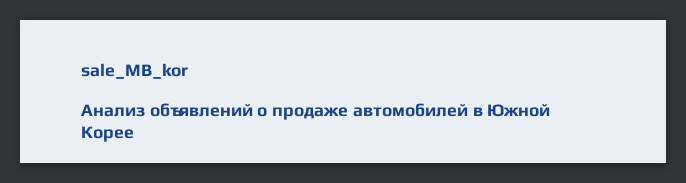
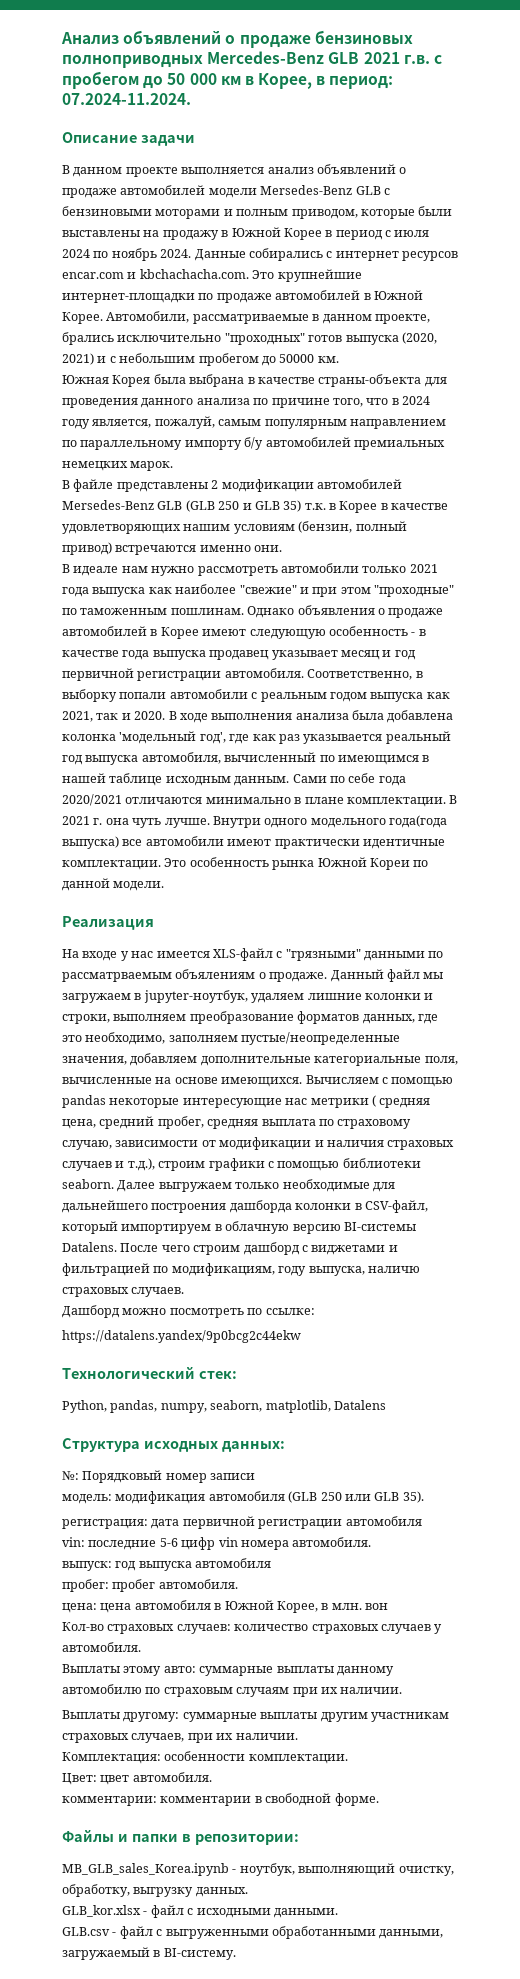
[81,63,188,79] sale_MB_kor // -> (61, 38) none
[352,103,551,117] [81,126,134,142] автомобилей в Южной Корее -> [314,30,413,44] [62,51,442,68] [62,71,394,89] [62,93,191,105] [62,132,195,146] [62,164,407,177] [62,185,390,198] [62,206,453,219] [62,227,430,240] [62,248,458,261] [62,269,362,282] [62,290,423,303] [62,311,430,324] [62,332,437,345] [62,353,339,366] [62,374,447,387] [62,396,430,408] [62,416,446,429] [62,437,445,450] [62,461,174,471] [62,479,402,492] [62,500,449,513] [62,521,407,534] [62,542,283,555] [62,563,438,576] [62,584,454,597] [62,605,444,618] [62,626,426,639] [62,650,416,660] [62,668,423,681] [62,689,450,702] [62,710,454,723] [62,731,451,744] [62,752,430,765] [62,773,406,786] [62,794,458,807] [62,815,447,828] [62,836,445,849] [62,857,429,870] [62,878,165,891] [62,916,154,930] [62,948,444,961] [62,969,444,982] [62,990,434,1003] [62,1011,438,1024] [62,1032,401,1045] [62,1053,458,1066] [62,1075,454,1087] [62,1095,431,1108] [62,1116,412,1129] [62,1137,455,1150] [62,1158,421,1171] [62,1179,395,1192] [62,1200,428,1213] [62,1221,416,1234] [62,1242,398,1255] [62,1263,420,1276] [62,1287,185,1297] [62,1305,315,1318] [62,1330,301,1343] [62,1367,237,1379] [62,1400,386,1413] [62,1438,285,1452] [62,1470,256,1483] [62,1491,424,1504] [62,1516,422,1529] [62,1537,372,1550] [62,1558,272,1571] [62,1579,238,1592] [62,1600,388,1613] [62,1622,443,1634] [62,1642,141,1652] [62,1664,394,1676] [62,1684,403,1697] [62,1710,449,1722] [62,1733,298,1743] [62,1751,348,1764] [62,1772,212,1785] [62,1793,379,1806] [62,1830,299,1845] [62,1863,454,1876] [62,1884,248,1897] [62,1905,338,1918] [62,1926,444,1939] [62,1947,236,1960] бензиновых полноприводных Mercedes-Benz GLB 2021 г.в. с пробегом до 50 000 км в Корее, в период: 07.2024-11.2024. // Описание задачи // В данном проекте выполняется анализ объявлений о продаже автомобилей модели Mersedes-Benz GLB с бензиновыми моторами и полным приводом, которые были выставлены на продажу в Южной Корее в период с июля 2024 по ноябрь 2024. Данные собирались с интернет ресурсов encar.com и kbchachacha.com. Это крупнейшие интернет-площадки по продаже автомобилей в Южной Корее. Автомобили, рассматриваемые в данном проекте, брались исключительно "проходных" готов выпуска (2020, 2021) и с небольшим пробегом до 50000 км. // Южная Корея была выбрана в качестве страны-объекта для проведения данного анализа по причине того, что в 2024 году является, пожалуй, самым популярным направлением по параллельному импорту б/у автомобилей премиальных немецких марок. // В файле представлены 2 модификации автомобилей Mersedes-Benz GLB (GLB 250 и GLB 35) т.к. в Корее в качестве удовлетворяющих нашим условиям (бензин, полный привод) встречаются именно они. // В идеале нам нужно рассмотреть автомобили только 2021 года выпуска как наиболее "свежие" и при этом "проходные" по таможенным пошлинам. Однако объявления о продаже автомобилей в Корее имеют следующую особенность - в качестве года выпуска продавец указывает месяц и год первичной регистрации автомобиля. Соответственно, в выборку попали автомобили с реальным годом выпуска как 2021, так и 2020. В ходе выполнения анализа была добавлена колонка 'модельный год', где как раз указывается реальный год выпуска автомобиля, вычисленный по имеющимся в нашей таблице исходным данным. Сами по себе года 2020/2021 отличаются минимально в плане комплектации. В 2021 г. она чуть лучше. Внутри одного модельного года(года выпуска) все автомобили имеют практически идентичные комплектации. Это особенность рынка Южной Кореи по данной модели. // Реализация // На входе у нас имеется XLS-файл с "грязными" данными по рассматрваемым объялениям о продаже. Данный файл мы загружаем в jupyter-ноутбук, удаляем лишние колонки и строки, выполняем преобразование форматов данных, где это необходимо, заполняем пустые/неопределенные значения, добавляем дополнительные категориальные поля, вычисленные на основе имеющихся. Вычисляем с помощью pandas некоторые интересующие нас метрики ( средняя цена, средний пробег, средняя выплата по страховому случаю, зависимости от модификации и наличия страховых случаев и т.д.), строим графики с помощью библиотеки seaborn. Далее выгружаем только необходимые для дальнейшего построения дашборда колонки в CSV-файл, который импортируем в облачную версию BI-системы Datalens. После чего строим дашборд с виджетами и фильтрацией по модификациям, году выпуска, наличю страховых случаев. // Дашборд можно посмотреть по ссылке: // https://datalens.yandex/9p0bcg2c44ekw // Технологический стек: // Python, pandas, numpy, seaborn, matplotlib, Datalens // Структура исходных данных: // №: Порядковый номер записи // модель: модификация автомобиля (GLB 250 или GLB 35). // регистрация: дата первичной регистрации автомобиля // vin: последние 5-6 цифр vin номера автомобиля. // выпуск: год выпуска автомобиля // пробег: пробег автомобиля. // цена: цена автомобиля в Южной Корее, в млн. вон // Кол-во страховых случаев: количество страховых случаев у автомобиля. // Выплаты этому авто: суммарные выплаты данному автомобилю по страховым случаям при их наличии. // Выплаты другому: суммарные выплаты другим участникам страховых случаев, при их наличии. // Комплектация: особенности комплектации. // Цвет: цвет автомобиля. // комментарии: комментарии в свободной форме. // Файлы и папки в репозитории: // MB_GLB_sales_Korea.ipynb - ноутбук, выполняющий очистку, обработку, выгрузку данных. // GLB_kor.xlsx - файл с исходными данными. // GLB.csv - файл с выгруженными обработанными данными, загружаемый в BI-систему.

